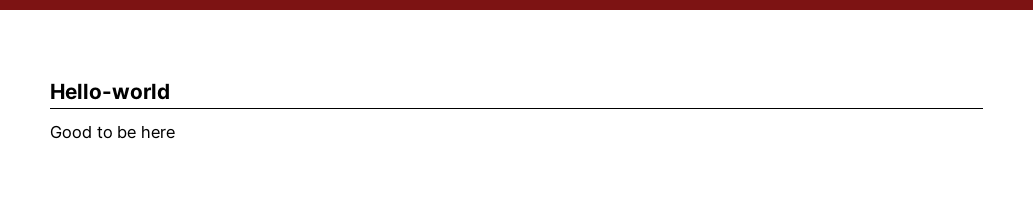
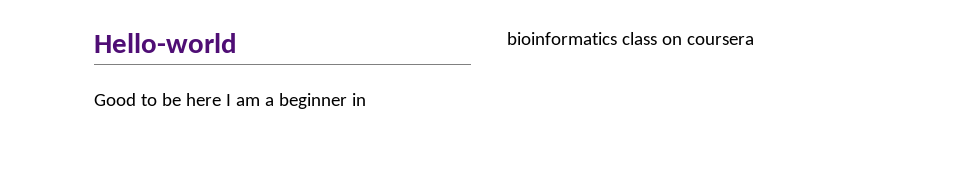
(175, 132) none -> [225,93,366,109] [507,32,754,45] I am a beginner in bioinformatics class on coursera

